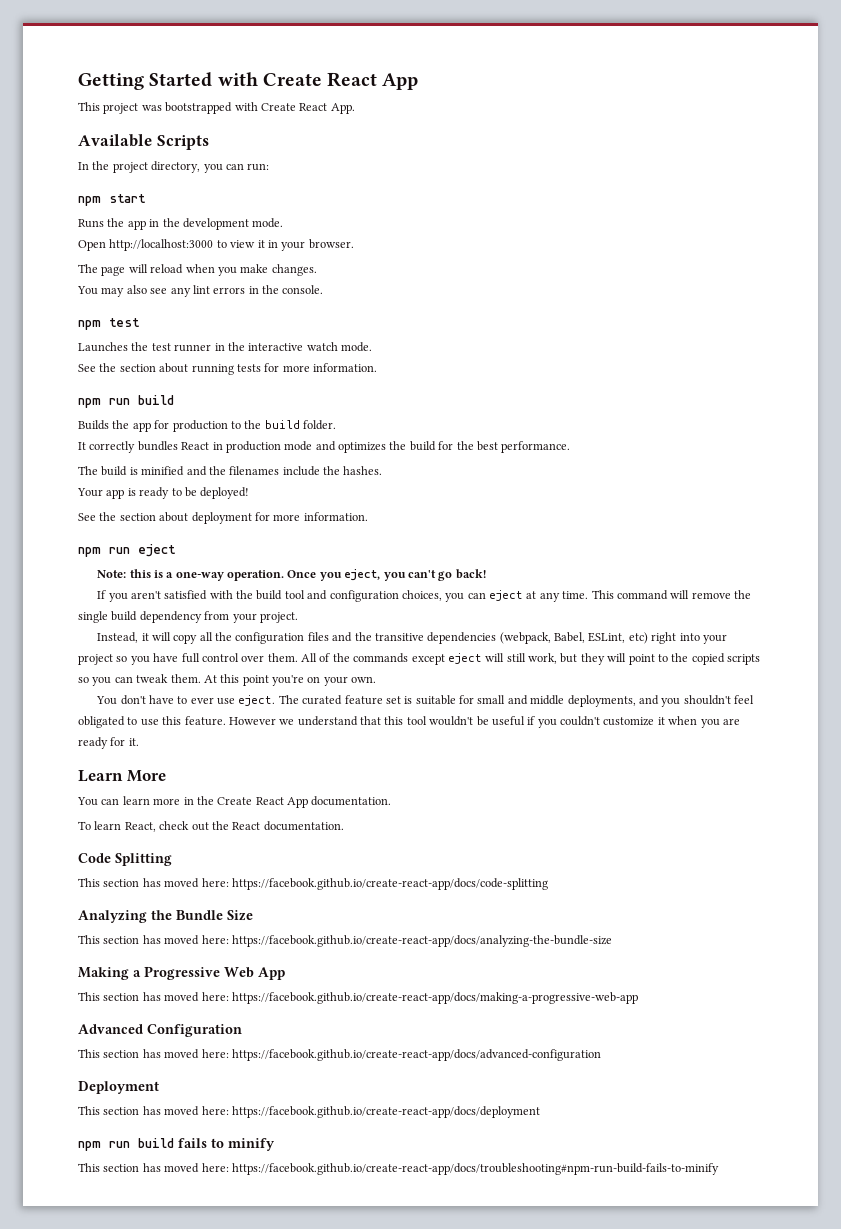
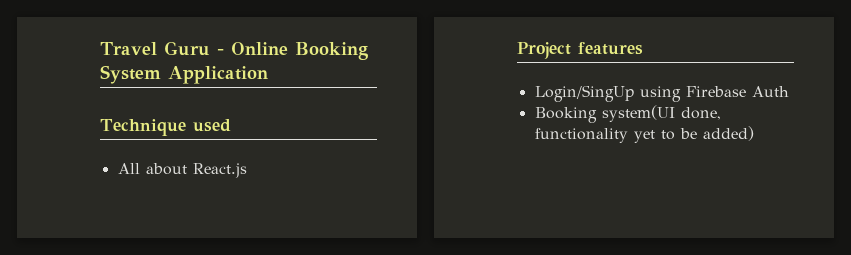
[78,72,419,90] [78,102,355,114] [78,134,209,150] [78,161,270,173] [78,194,146,206] [78,218,284,230] [78,239,354,251] [78,264,317,276] [77,285,324,297] [78,318,140,330] [78,342,372,352] [78,363,377,375] [78,395,174,408] [78,420,336,432] [78,441,571,453] [78,466,383,476] [77,487,250,499] [78,512,368,524] [78,544,176,557] [97,569,486,581] [97,590,752,602] [78,611,298,623] [97,632,727,644] [78,653,760,665] [78,674,377,686] [96,695,755,707] [78,716,740,728] [78,737,139,749] [78,770,166,782] [77,796,392,808] [78,821,344,832] [78,853,172,866] [78,878,548,890] [78,910,253,923] [78,935,612,947] [78,966,285,980] [78,992,638,1004] [78,1024,242,1037] [78,1049,601,1061] [78,1081,159,1094] [78,1106,540,1118] [78,1138,275,1151] [78,1163,719,1175] Getting Started with Create React App // This project was bootstrapped with Create React App. // Available Scripts // In the project directory, you can run: // npm start // Runs the app in the development mode. // Open http://localhost:3000 to view it in your browser. // The page will reload when you make changes. // You may also see any lint errors in the console. // npm test // Launches the test runner in the interactive watch mode. // See the section about running tests for more information. // npm run build // Builds the app for production to the build folder. // It correctly bundles React in production mode and optimizes the build for the best performance. // The build is minified and the filenames include the hashes. // Your app is ready to be deployed! // See the section about deployment for more information. // npm run eject // Note: this is a one-way operation. Once you eject, you can't go back! // If you aren't satisfied with the build tool and configuration choices, you can eject at any time. This command will remove the single build dependency from your project. // Instead, it will copy all the configuration files and the transitive dependencies (webpack, Babel, ESLint, etc) right into your project so you have full control over them. All of the commands except eject will still work, but they will point to the copied scripts so you can tweak them. At this point you're on your own. // You don't have to ever use eject. The curated feature set is suitable for small and middle deployments, and you shouldn't feel obligated to use this feature. However we understand that this tool wouldn't be useful if you couldn't customize it when you are ready for it. // Learn More // You can learn more in the Create React App documentation. // To learn React, check out the React documentation. // Code Splitting // This section has moved here: https://facebook.github.io/create-react-app/docs/code-splitting // Analyzing the Bundle Size // This section has moved here: https://facebook.github.io/create-react-app/docs/analyzing-the-bundle-size // Making a Progressive Web App // This section has moved here: https://facebook.github.io/create-react-app/docs/making-a-progressive-web-app // Advanced Configuration // This section has moved here: https://facebook.github.io/create-react-app/docs/advanced-configuration // Deployment // This section has moved here: https://facebook.github.io/create-react-app/docs/deployment // npm run build fails to minify // This section has moved here: https://facebook.github.io/create-react-app/docs/troubleshooting#npm-run-build-fails-to-minify -> [100,41,368,60] [100,65,268,84] [100,119,231,136] [117,163,247,178] [517,42,643,59] [534,85,789,102] [534,105,721,123] [534,126,754,143] Travel Guru - Online Booking System Application // Technique used // All about React.js // Project features // Login/SingUp using Firebase Auth // Booking system(UI done, functionality yet to be added)

